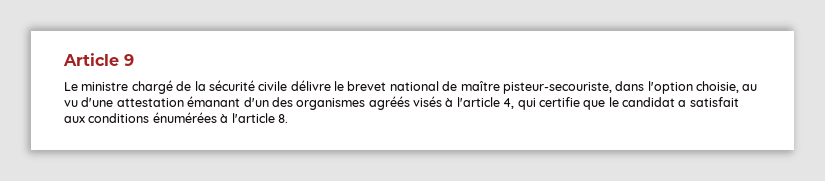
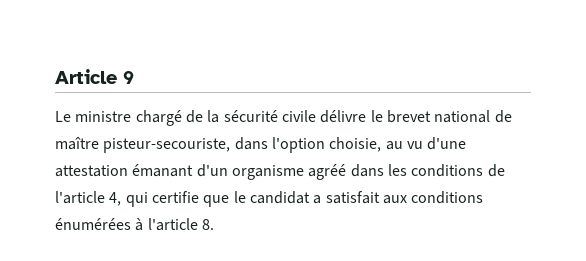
[271,96,454,110] des organismes agréés visés à -> [231,164,505,180] organisme agréé dans les conditions de

